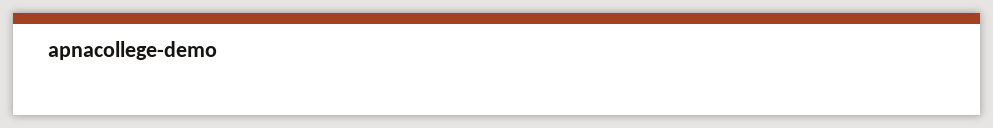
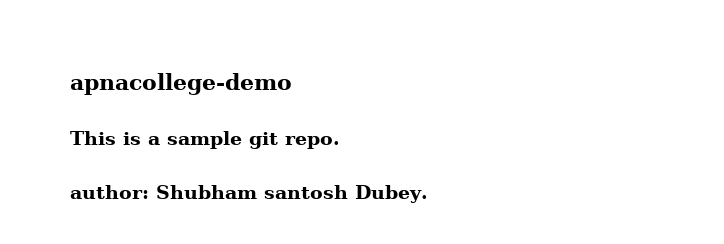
(217, 50) none -> [70,131,340,149] [70,185,428,203] // This is a sample git repo. // author: Shubham santosh Dubey.

